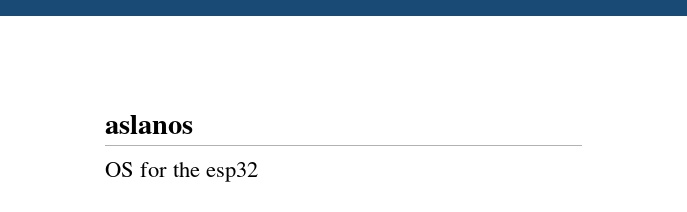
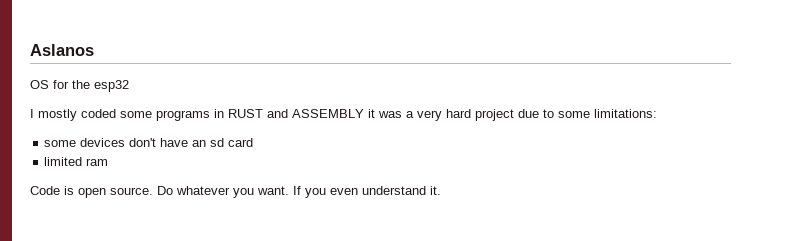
[105,115,193,134] aslanos -> [30,44,94,56] Aslanos
(259, 172) none -> [30,109,657,121] [44,138,254,147] [44,157,109,166] [30,186,441,198] // I mostly coded some programs in RUST and ASSEMBLY it was a very hard project due to some limitations: // some devices don't have an sd card // limited ram // Code is open source. Do whatever you want. If you even understand it.

